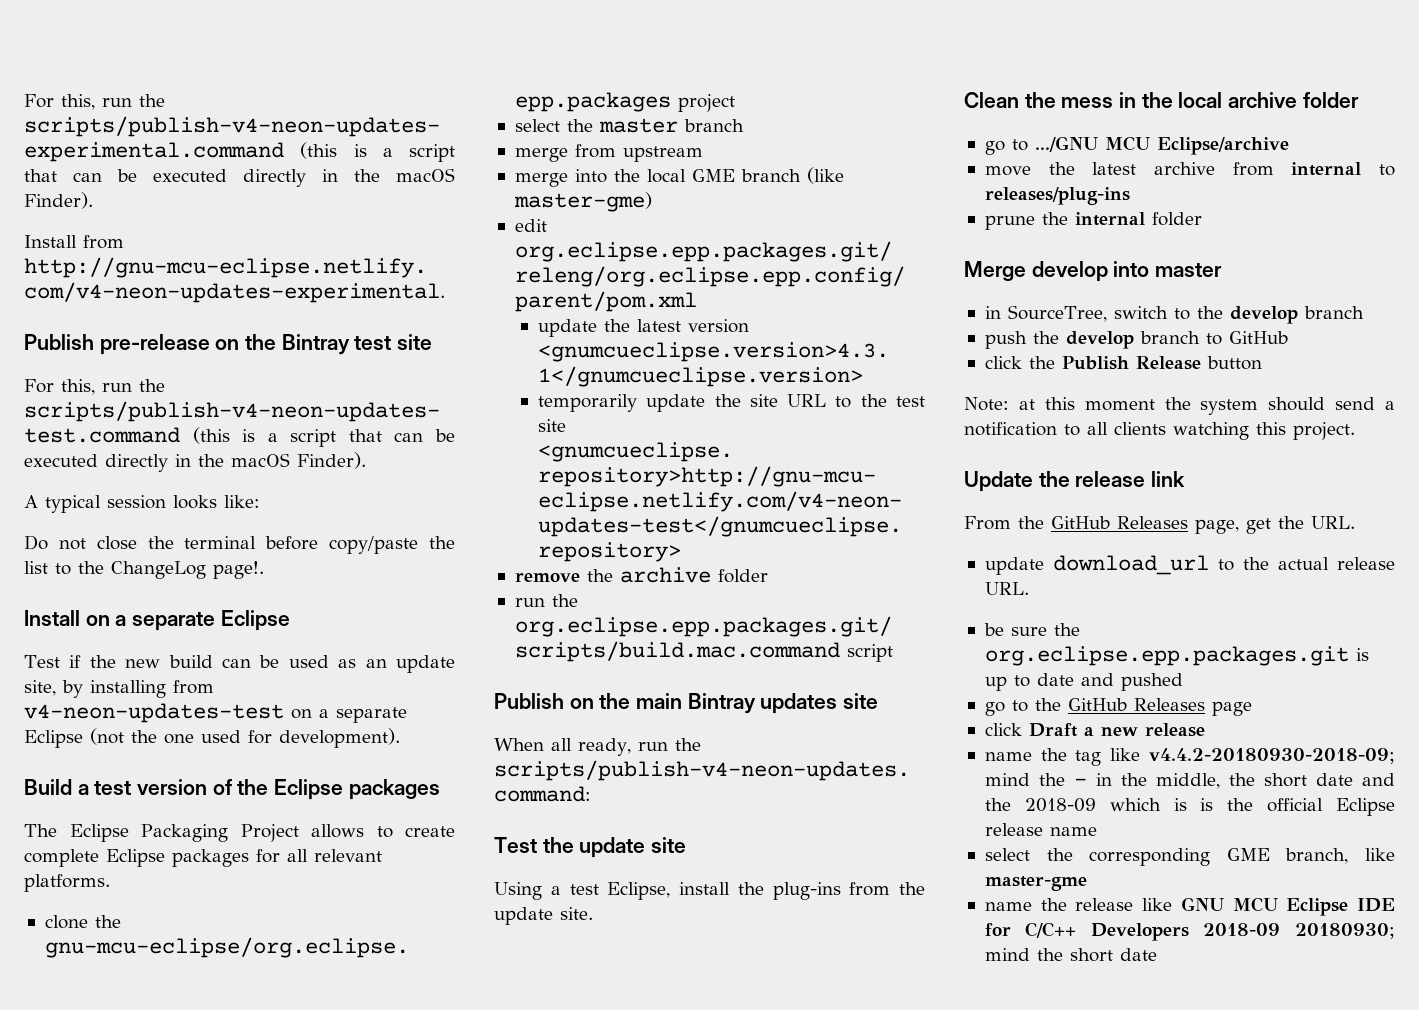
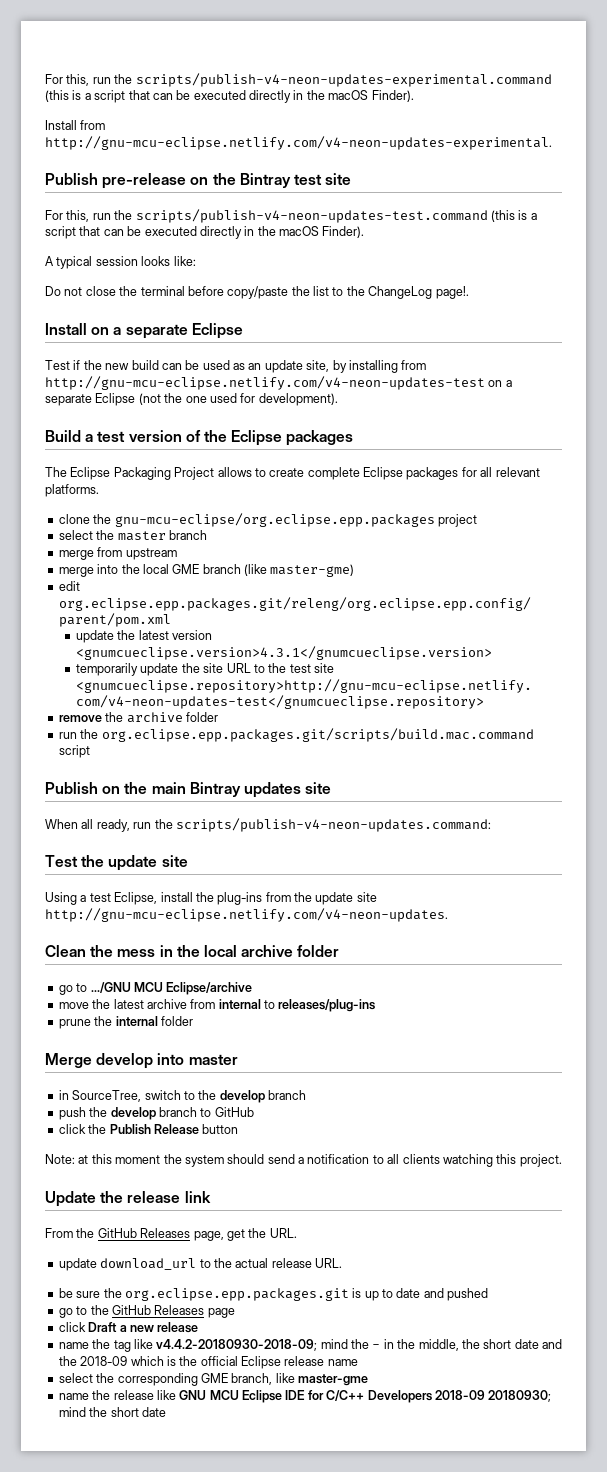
[24,703,284,723] v4-neon-updates-test -> [45,376,485,390] http://gnu-mcu-eclipse.netlify.com/v4-neon-updates-test
[560,907,593,920] site. -> [356,892,377,902] [45,908,448,922] site http://gnu-mcu-eclipse.netlify.com/v4-neon-updates.
[1200,798,1214,811] is -> (176, 1361) none

